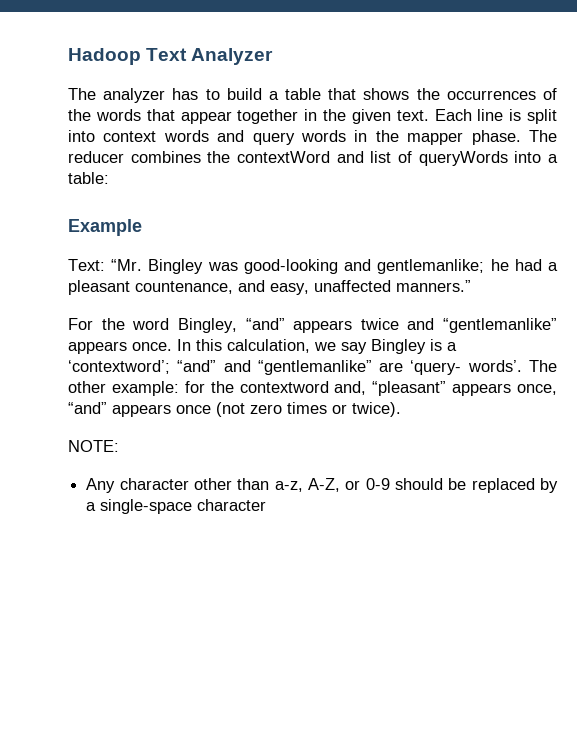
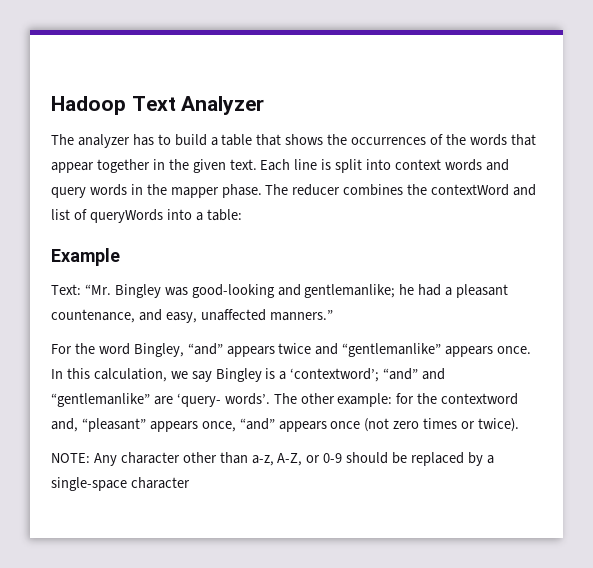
(119, 446) // -> (90, 458) none

